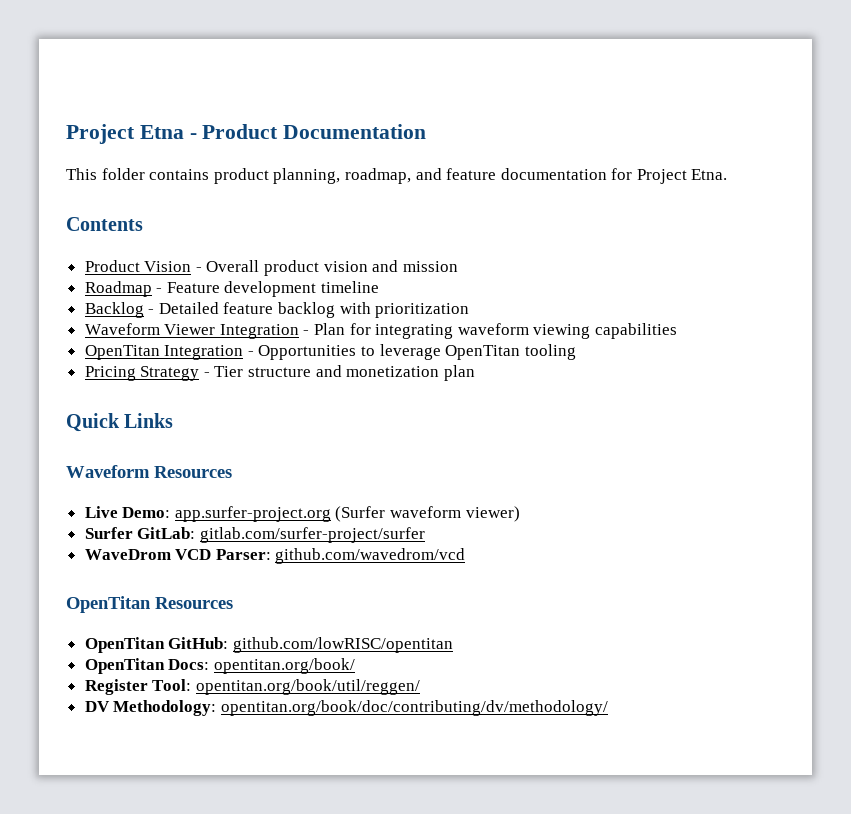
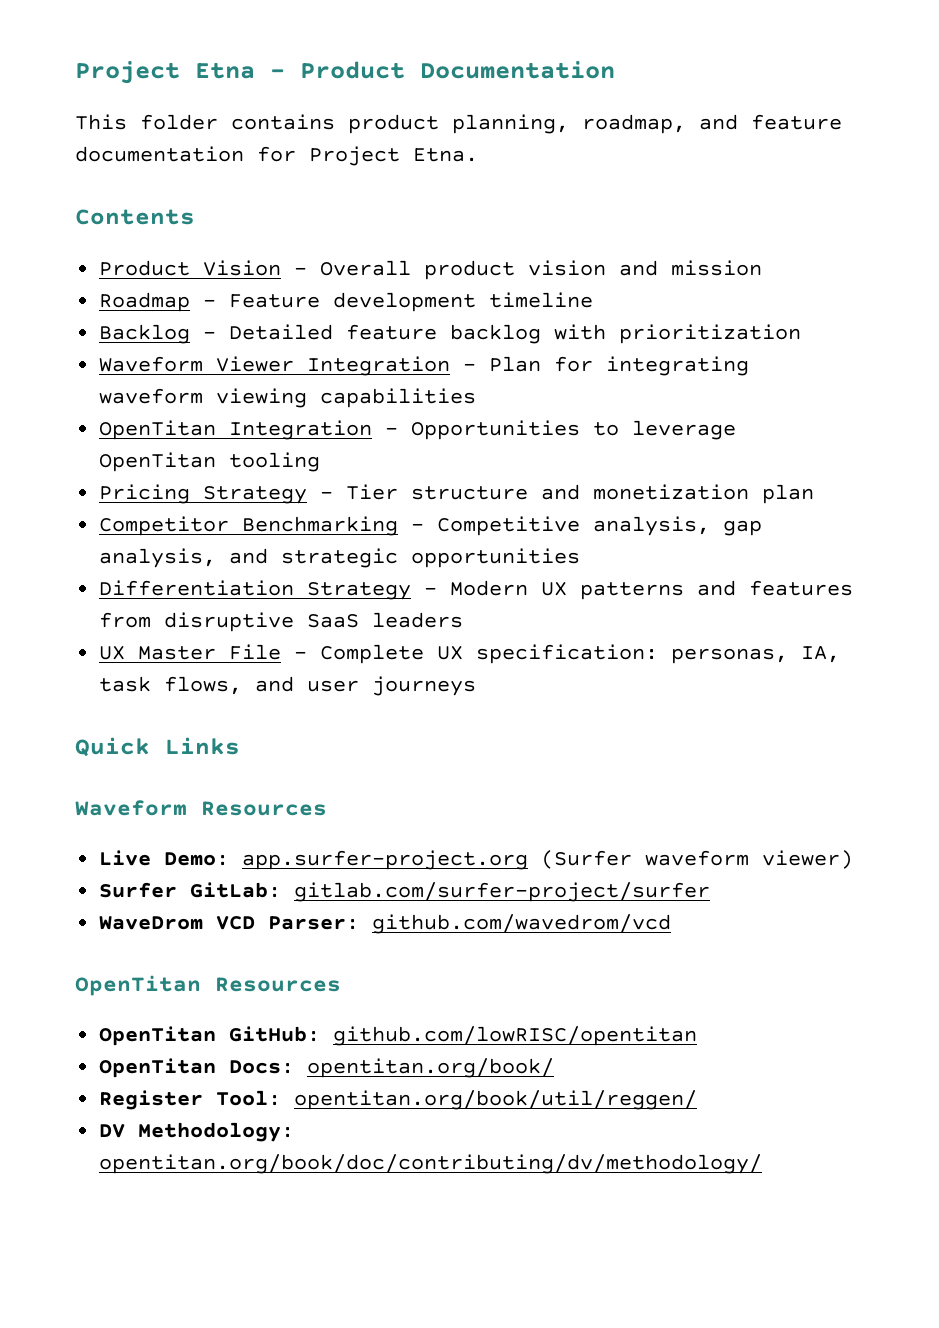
(475, 373) none -> [99,516,763,536] [99,548,581,568] [99,580,854,600] [99,612,464,632] [99,644,841,664] [99,676,477,696] // Competitor Benchmarking - Competitive analysis, gap analysis, and strategic opportunities // Differentiation Strategy - Modern UX patterns and features from disruptive SaaS leaders // UX Master File - Complete UX specification: personas, IA, task flows, and user journeys

